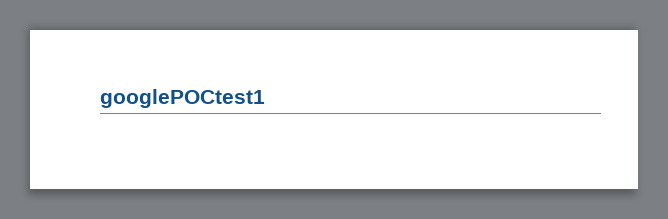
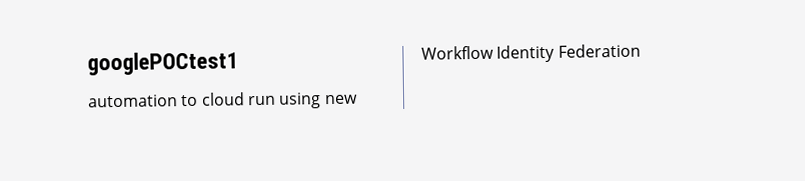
(265, 98) none -> [88,92,358,109] [421,43,641,63] // automation to cloud run using new Workflow Identity Federation

